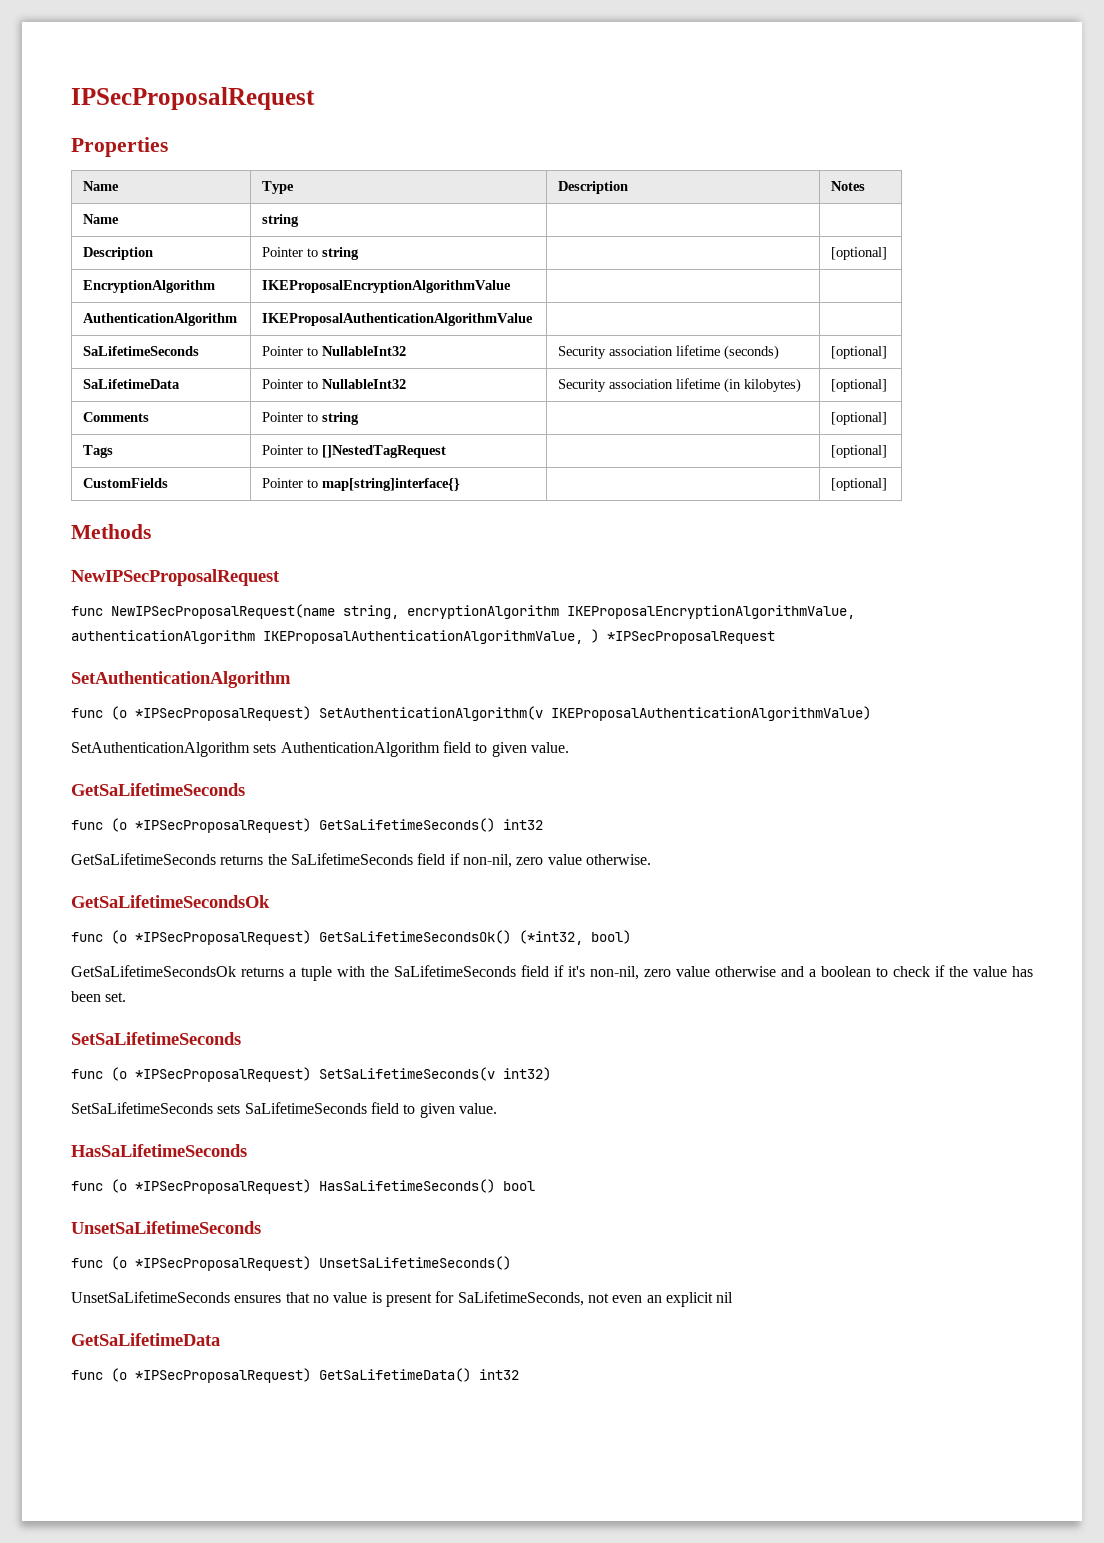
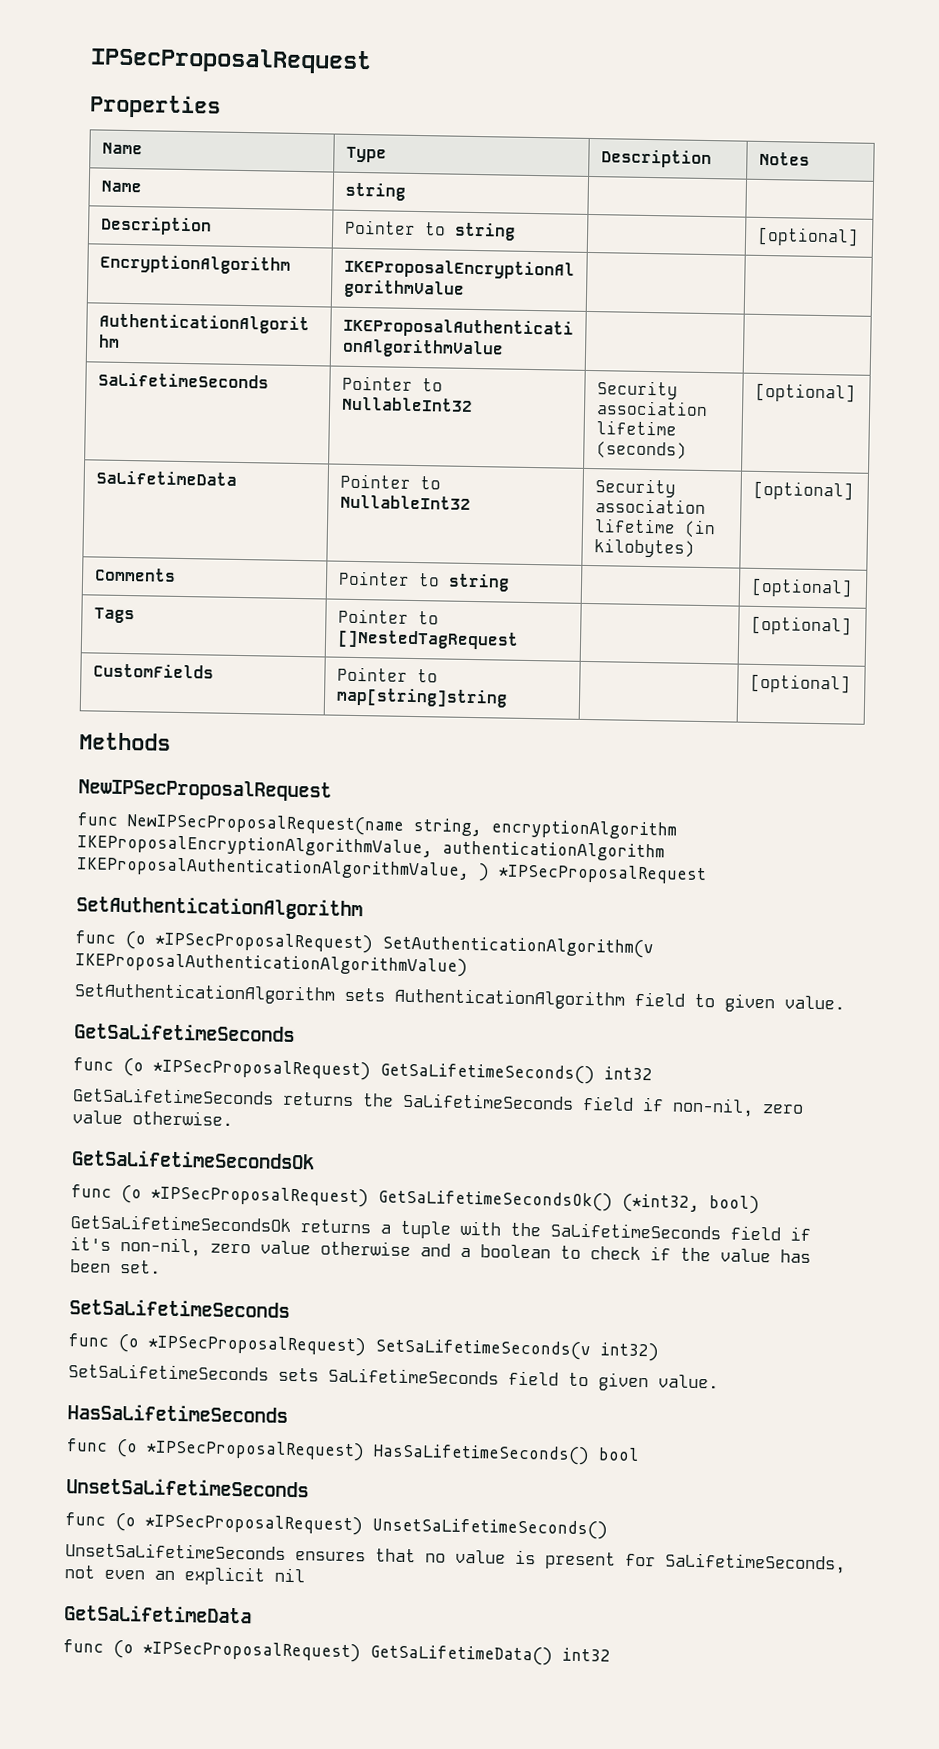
[322,478,461,491] map[string]interface{} -> [335,687,508,708] map[string]string

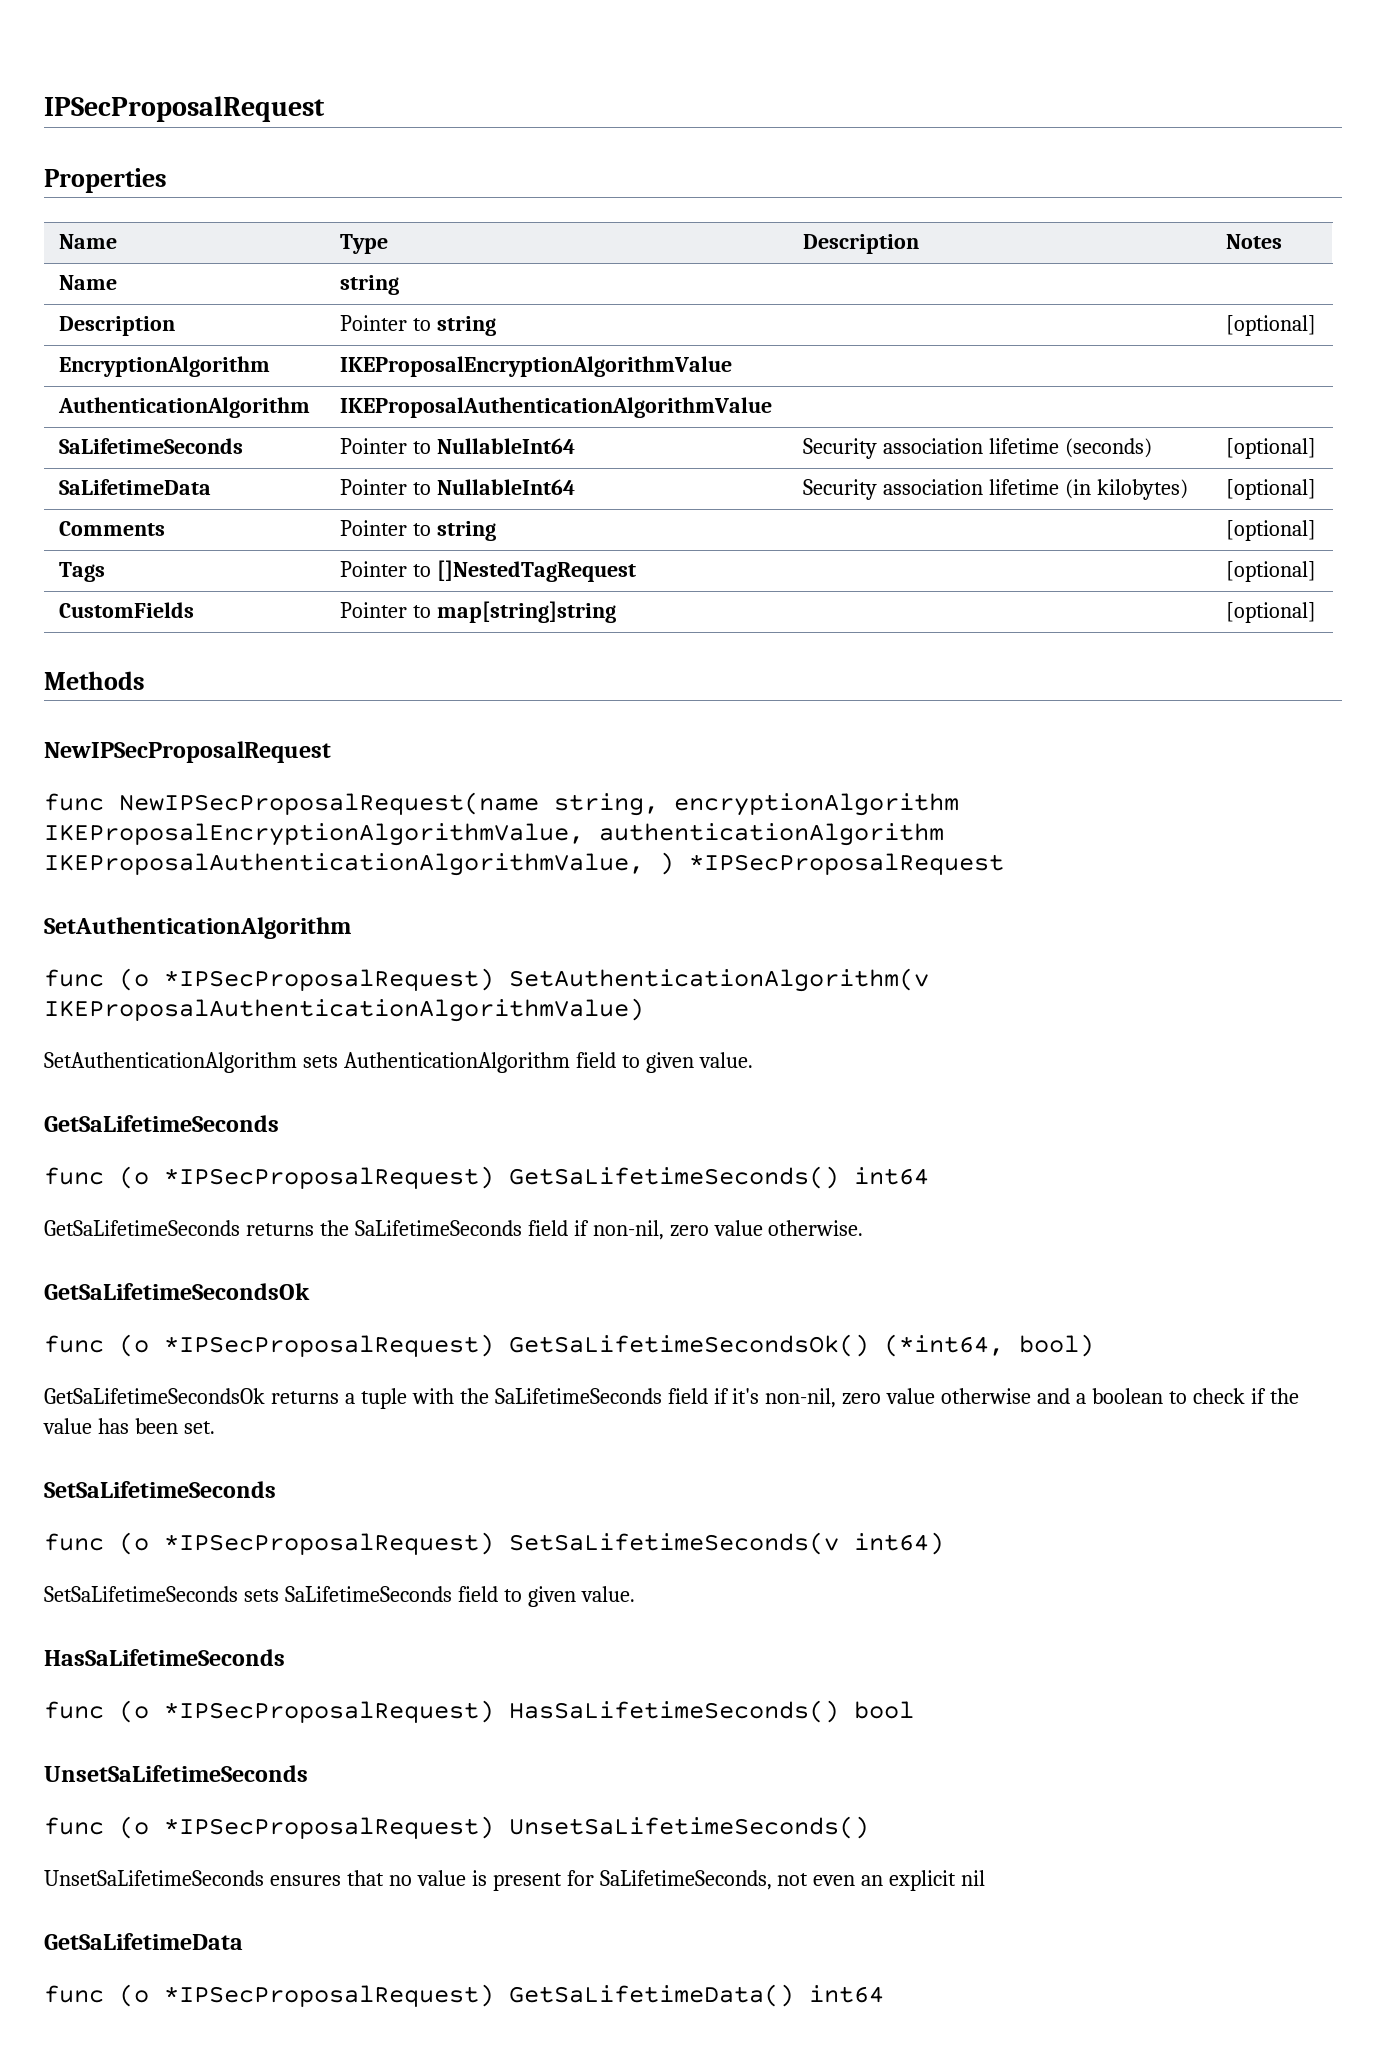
[341,396,473,412] NullableInt32 -> [436,438,575,454] NullableInt64
[339,494,471,510] NullableInt32 -> [436,479,575,495] NullableInt64
[604,1066,653,1081] int32 -> [854,1167,929,1185] int64
[622,1193,700,1214] (*int32, -> [884,1334,1004,1357] (*int64,
[600,1342,659,1362] int32) -> [854,1532,944,1555] int64)
[562,1647,611,1662] int32 -> [809,1985,884,2003] int64

